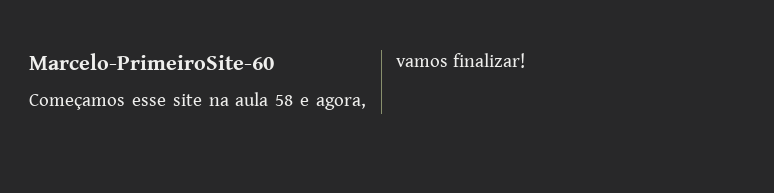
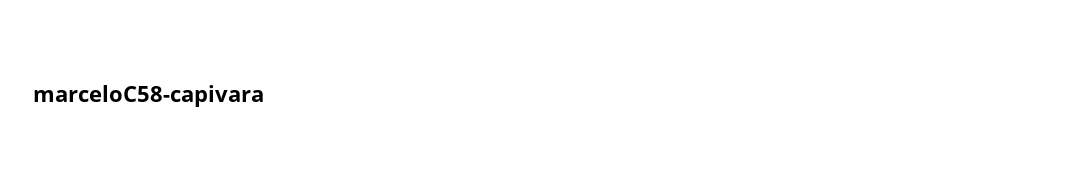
[29,53,274,70] [29,92,367,110] [396,53,525,68] Marcelo-PrimeiroSite-60 // Começamos esse site na aula 58 e agora, vamos finalizar! -> [33,85,264,107] marceloC58-capivara

